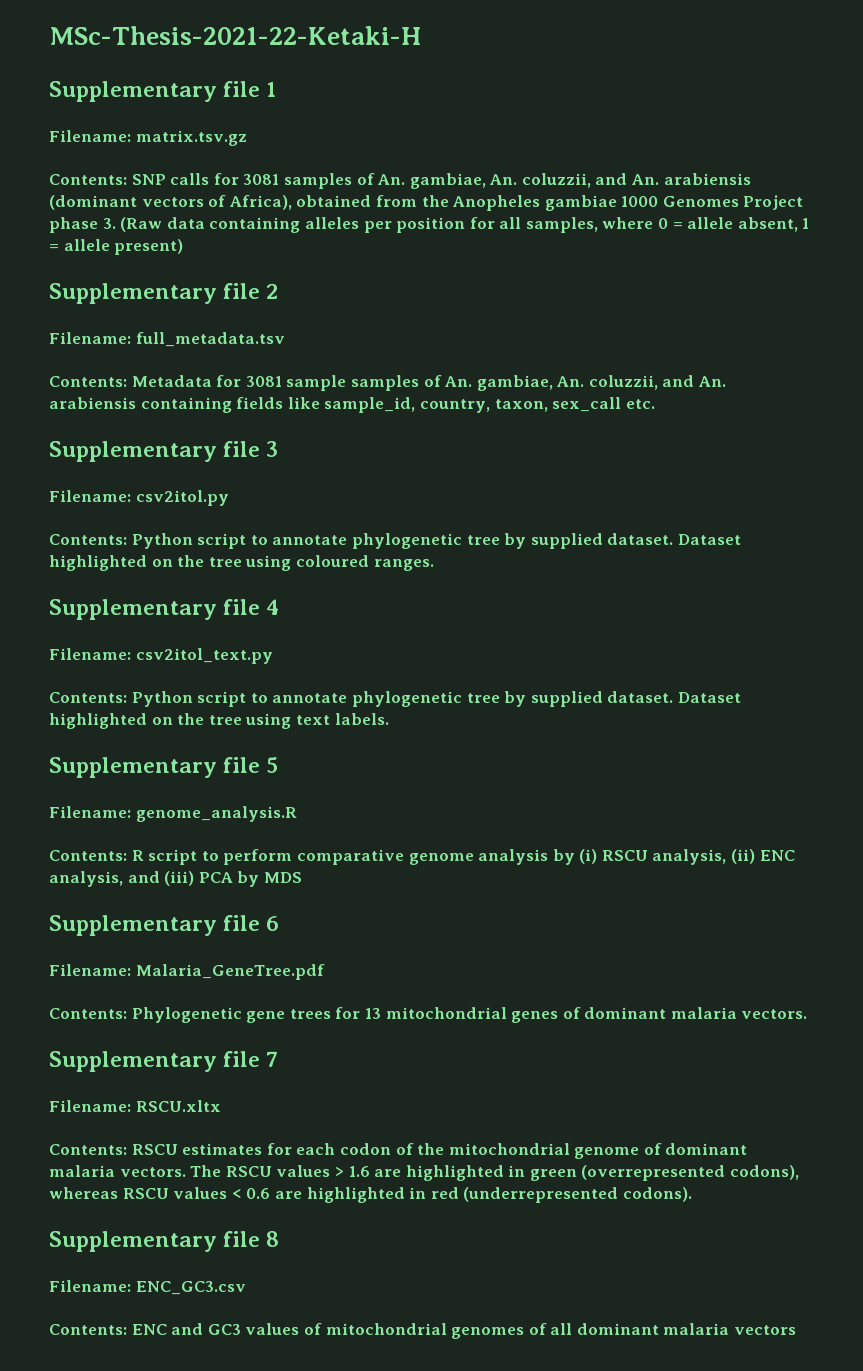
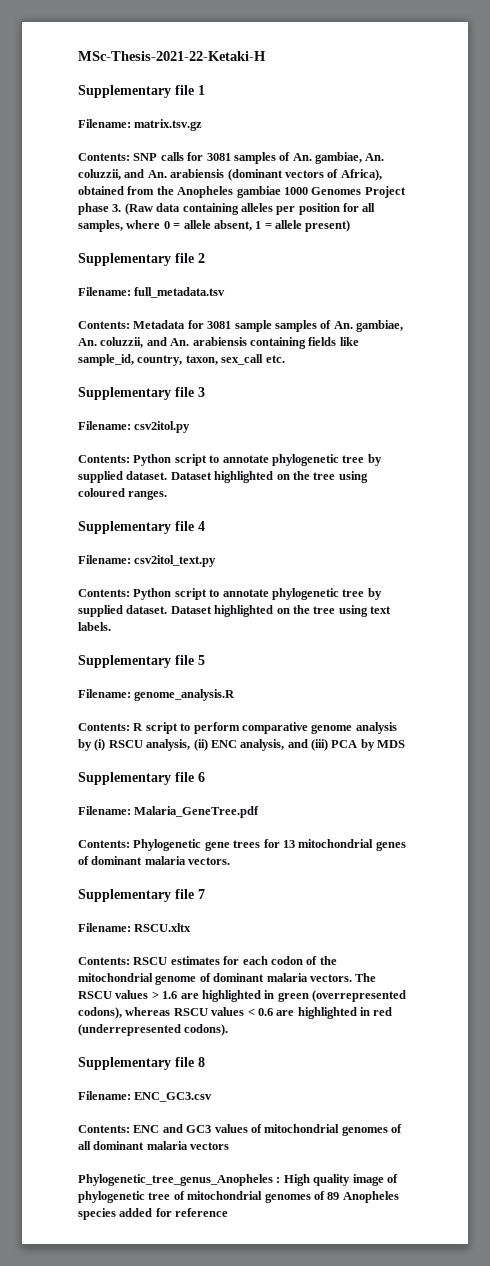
(797, 1330) none -> [78,1174,398,1186] [78,1191,399,1203] [78,1208,229,1220] // Phylogenetic_tree_genus_Anopheles : High quality image of phylogenetic tree of mitochondrial genomes of 89 Anopheles species added for reference

